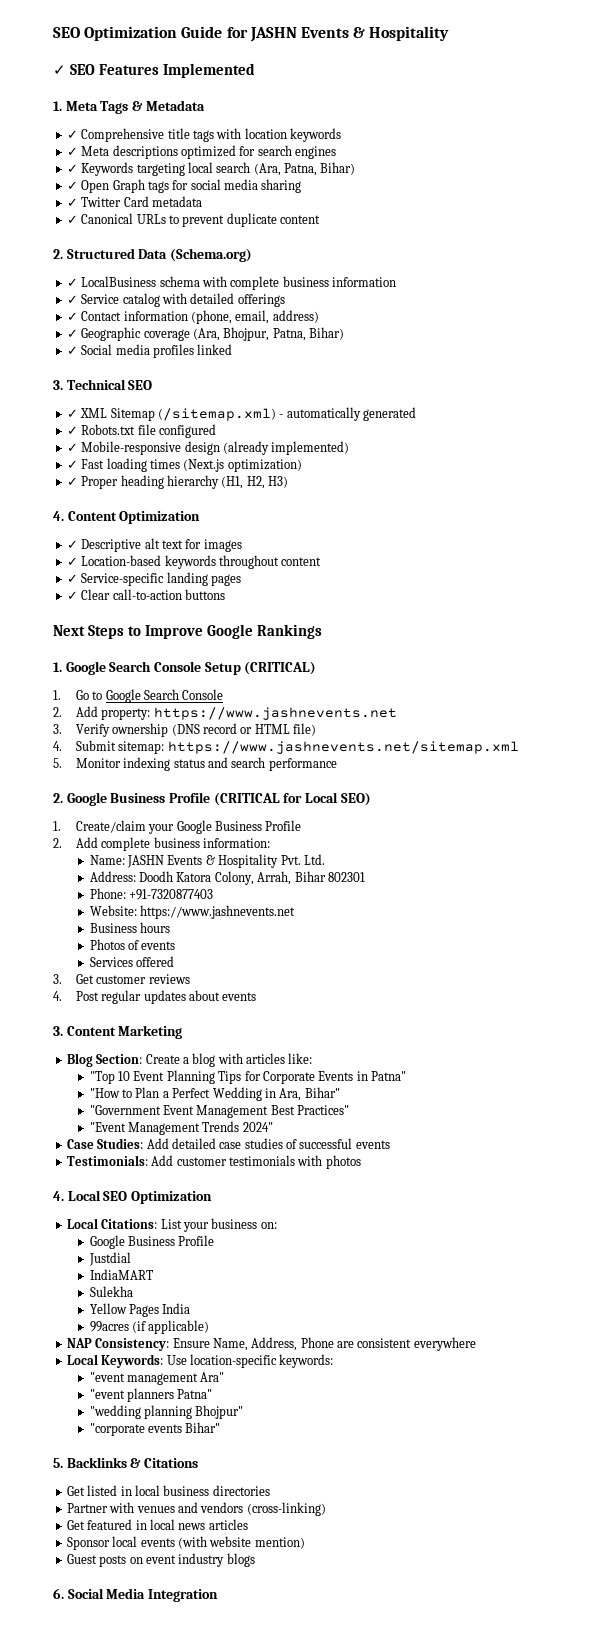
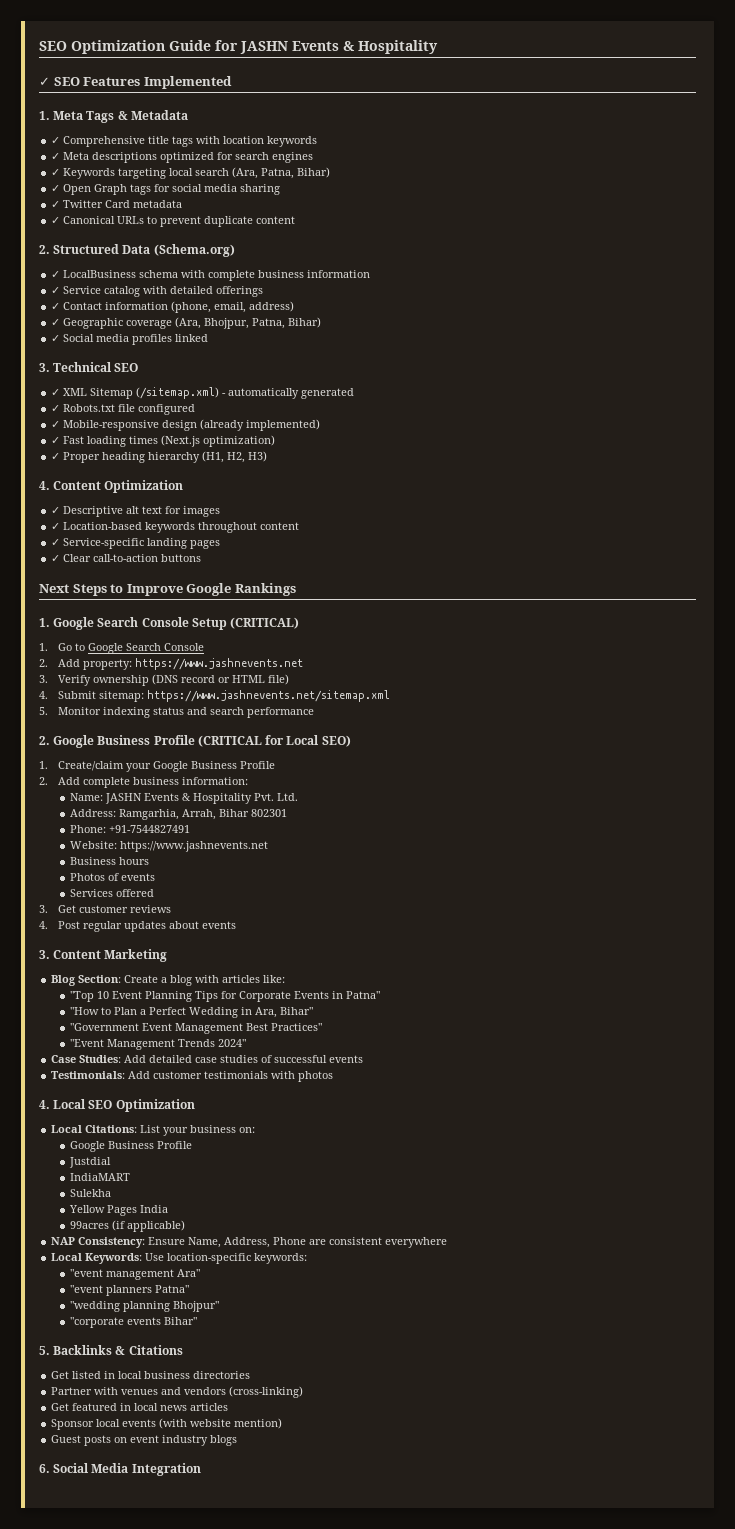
[139,871,254,885] Doodh Katora Colony, -> [118,809,179,820] Ramgarhia,
[129,889,214,900] +91-7320877403 -> [108,825,190,833] +91-7544827491

